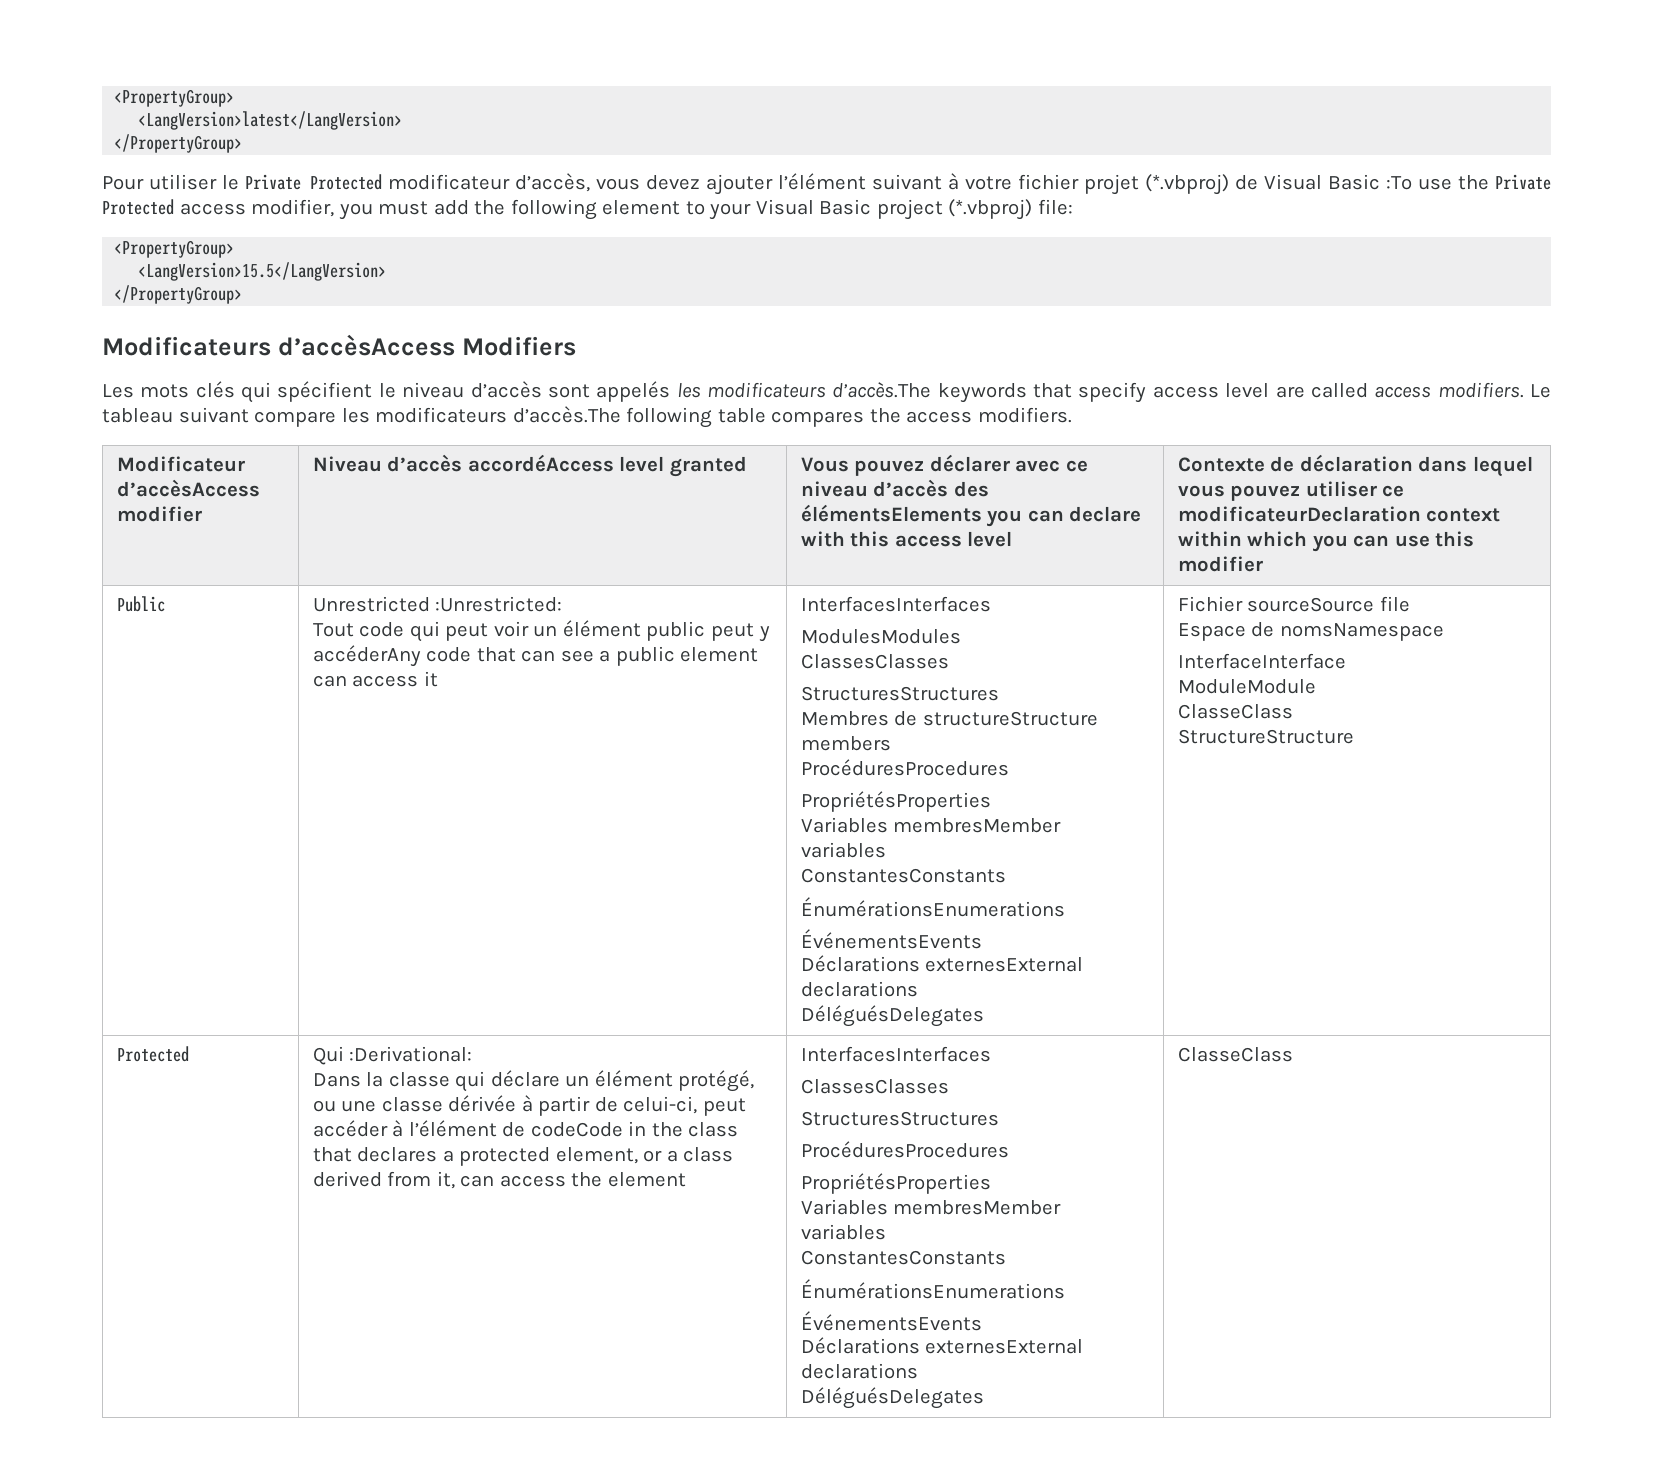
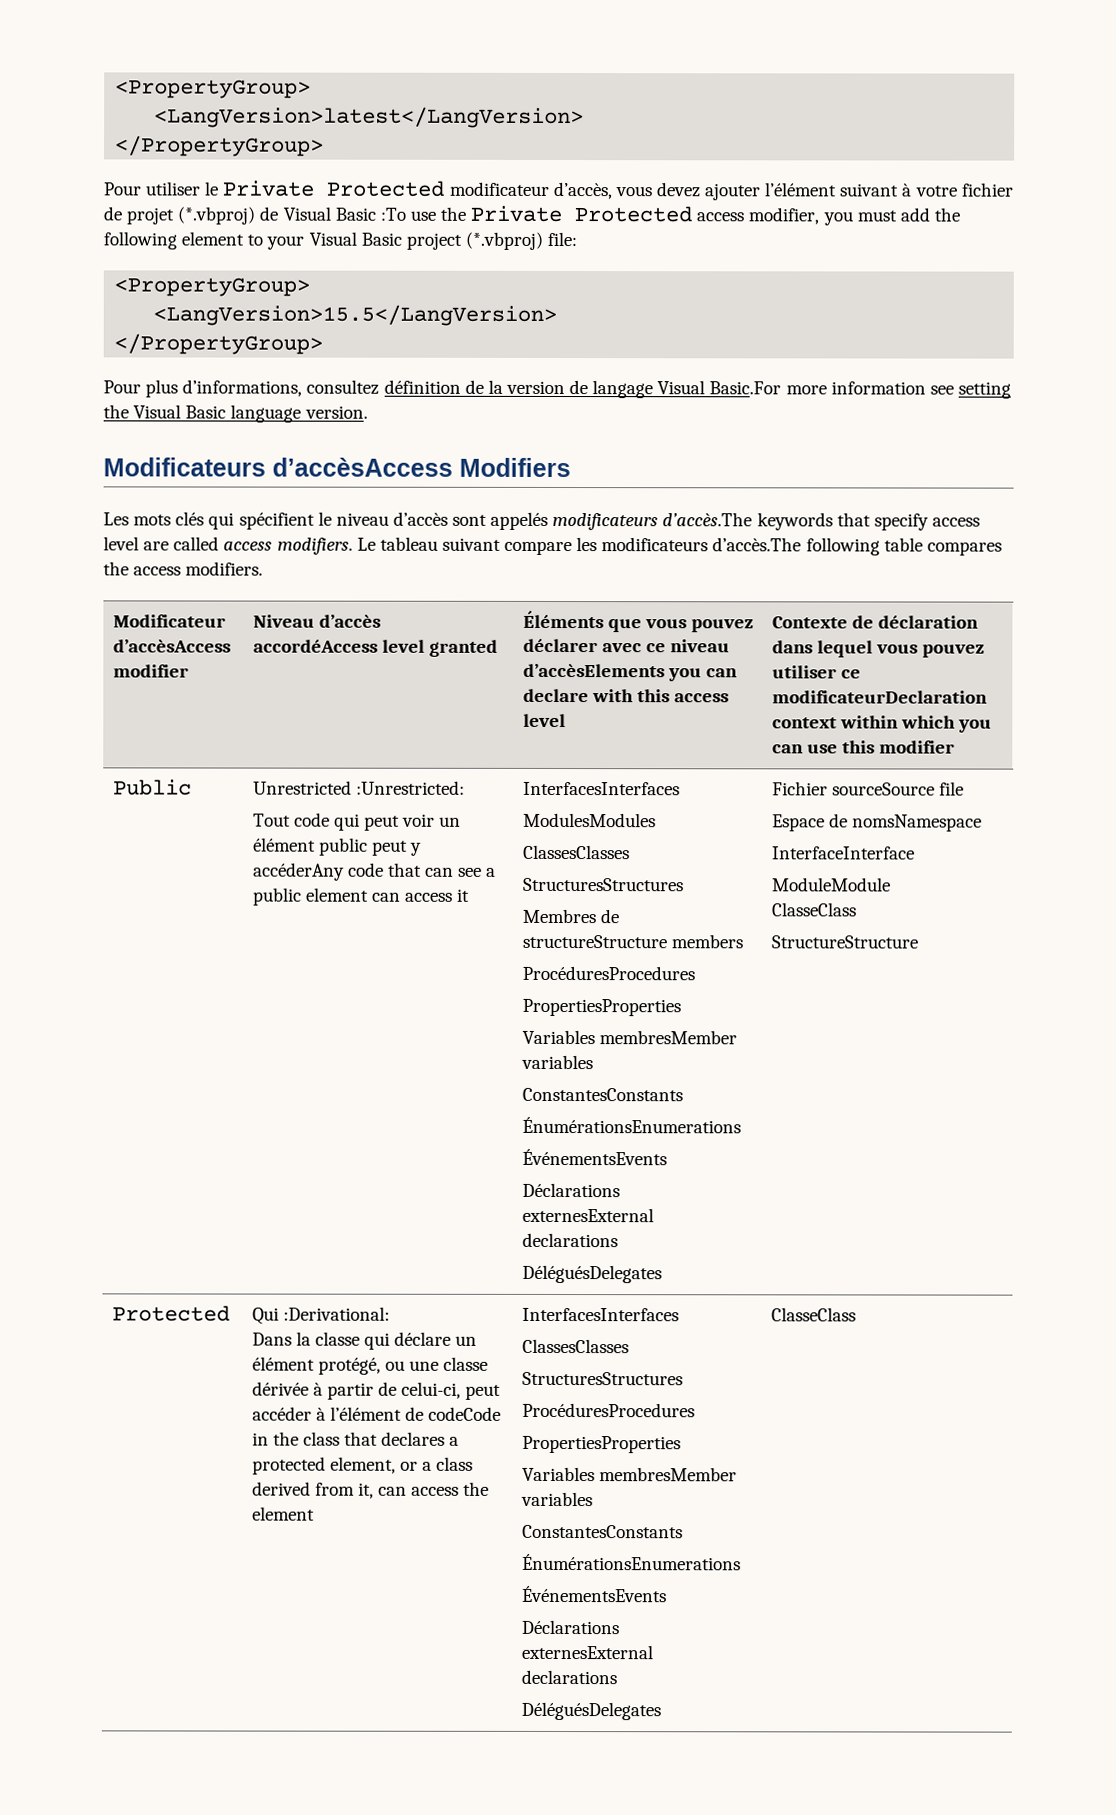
(1079, 182) none -> [103,206,122,221] de
(243, 294) none -> [103,379,1011,399] [103,404,368,423] // Pour plus d’informations, consultez définition de la version de langage Visual Basic.For more information see setting the Visual Basic language version.
[676,383,701,398] les -> (549, 520) none
[800,457,849,472] Vous -> [522,610,688,633] Éléments que vous
[873,479,989,497] [800,504,982,522] d’accès des élémentsElements -> [522,663,665,678] d’accèsElements
[800,791,991,812] PropriétésProperties -> [521,998,681,1017] PropertiesProperties
[800,1173,991,1194] PropriétésProperties -> [521,1435,681,1454] PropertiesProperties

